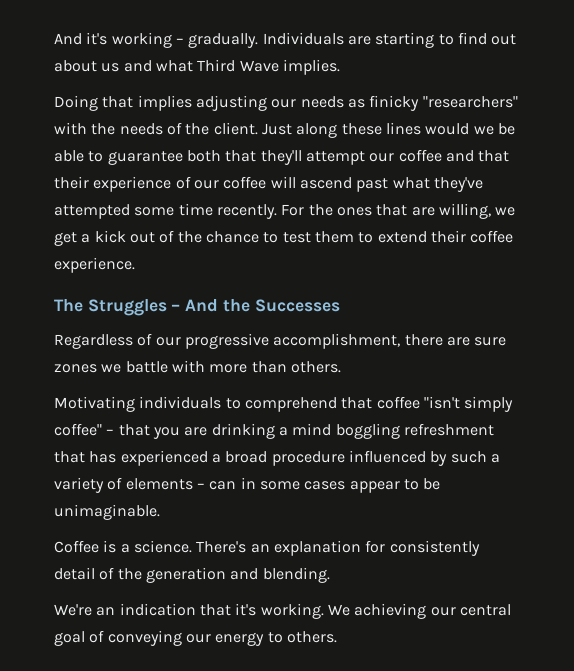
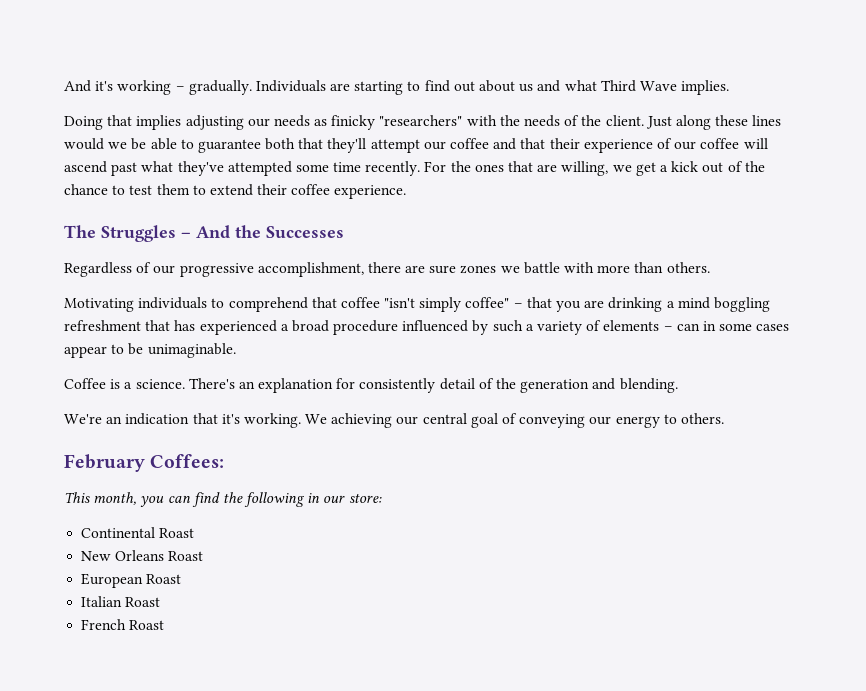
(337, 637) none -> [64,454,225,472] [64,492,382,507] [81,527,195,538] [81,550,204,561] [81,573,182,588] [81,596,161,607] [81,619,165,630] // February Coffees: // This month, you can find the following in our store: // Continental Roast // New Orleans Roast // European Roast // Italian Roast // French Roast

